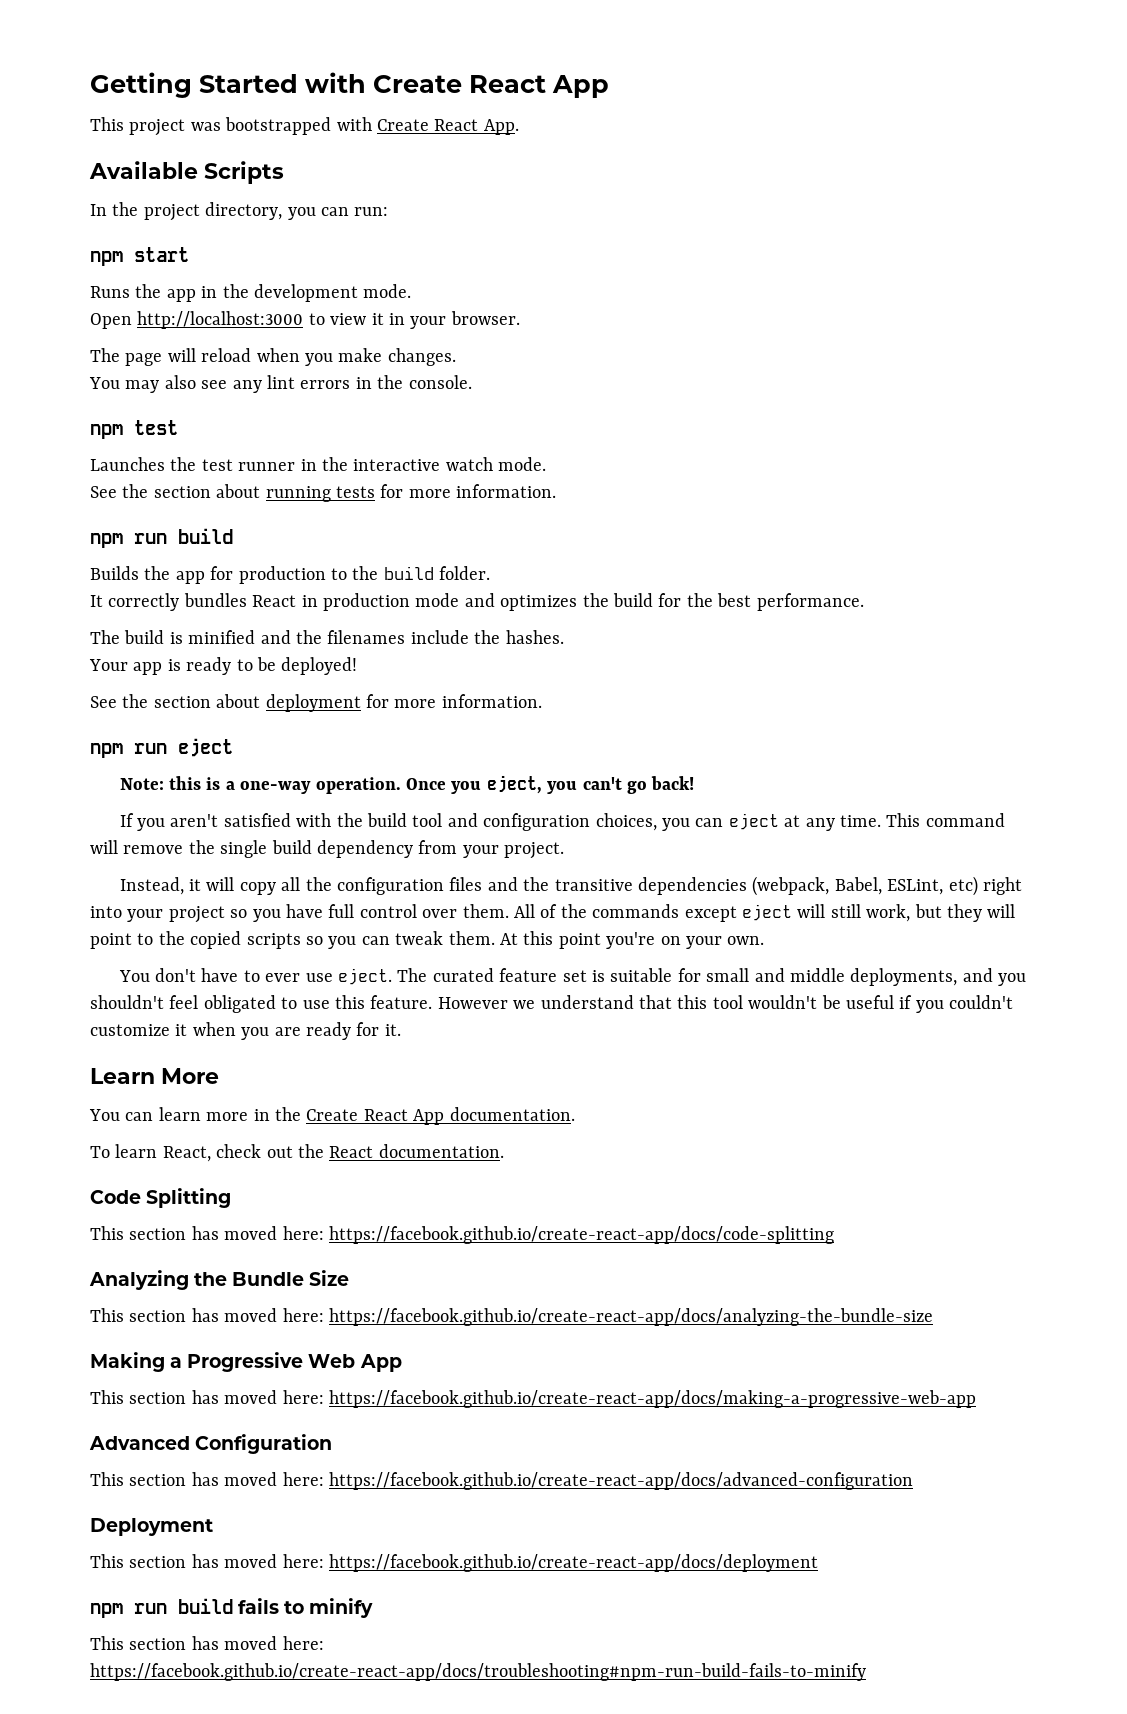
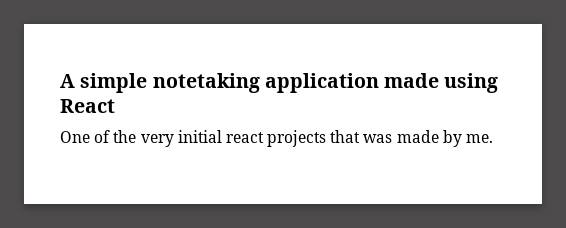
[90,72,609,98] [90,117,519,136] [89,161,284,184] [90,202,389,221] [90,247,189,266] [90,284,412,302] [90,311,520,329] [90,348,456,366] [89,375,472,393] [90,420,178,439] [90,457,547,471] [90,484,557,502] [90,528,233,548] [90,566,491,584] [90,593,864,611] [90,630,564,644] [89,657,358,675] [90,694,542,712] [90,738,233,758] [119,775,695,794] [119,813,1005,831] [90,840,565,859] [119,876,1022,896] [90,904,1016,923] [90,931,765,949] [118,968,1027,986] [90,995,1014,1013] [90,1022,401,1040] [90,1068,219,1084] [89,1107,575,1125] [90,1144,504,1162] [90,1188,232,1208] [90,1226,834,1244] [89,1270,350,1290] [90,1308,933,1326] [90,1352,402,1372] [90,1390,976,1408] [89,1434,333,1454] [90,1472,913,1490] [90,1518,213,1536] [90,1554,818,1572] [90,1598,374,1618] [90,1636,324,1650] [90,1663,866,1681] Getting Started with Create React App // This project was bootstrapped with Create React App. // Available Scripts // In the project directory, you can run: // npm start // Runs the app in the development mode. // Open http://localhost:3000 to view it in your browser. // The page will reload when you make changes. // You may also see any lint errors in the console. // npm test // Launches the test runner in the interactive watch mode. // See the section about running tests for more information. // npm run build // Builds the app for production to the build folder. // It correctly bundles React in production mode and optimizes the build for the best performance. // The build is minified and the filenames include the hashes. // Your app is ready to be deployed! // See the section about deployment for more information. // npm run eject // Note: this is a one-way operation. Once you eject, you can't go back! // If you aren't satisfied with the build tool and configuration choices, you can eject at any time. This command will remove the single build dependency from your project. // Instead, it will copy all the configuration files and the transitive dependencies (webpack, Babel, ESLint, etc) right into your project so you have full control over them. All of the commands except eject will still work, but they will point to the copied scripts so you can tweak them. At this point you're on your own. // You don't have to ever use eject. The curated feature set is suitable for small and middle deployments, and you shouldn't feel obligated to use this feature. However we understand that this tool wouldn't be useful if you couldn't customize it when you are ready for it. // Learn More // You can learn more in the Create React App documentation. // To learn React, check out the React documentation. // Code Splitting // This section has moved here: https://facebook.github.io/create-react-app/docs/code-splitting // Analyzing the Bundle Size // This section has moved here: https://facebook.github.io/create-react-app/docs/analyzing-the-bundle-size // Making a Progressive Web App // This section has moved here: https://facebook.github.io/create-react-app/docs/making-a-progressive-web-app // Advanced Configuration // This section has moved here: https://facebook.github.io/create-react-app/docs/advanced-configuration // Deployment // This section has moved here: https://facebook.github.io/create-react-app/docs/deployment // npm run build fails to minify // This section has moved here: https://facebook.github.io/create-react-app/docs/troubleshooting#npm-run-build-fails-to-minify -> [60,73,499,93] [60,99,115,113] [60,130,494,147] A simple notetaking application made using React // One of the very initial react projects that was made by me.

